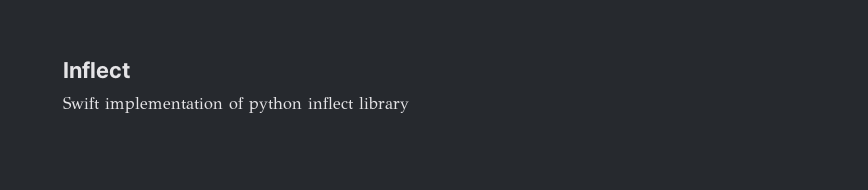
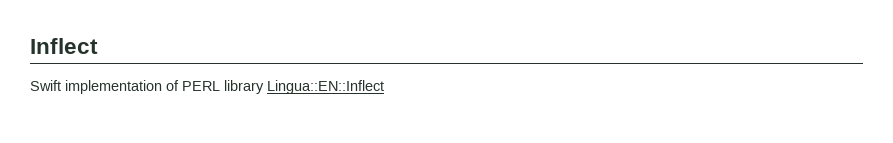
[249,97,409,113] python inflect library -> [182,80,384,94] PERL library Lingua::EN::Inflect

